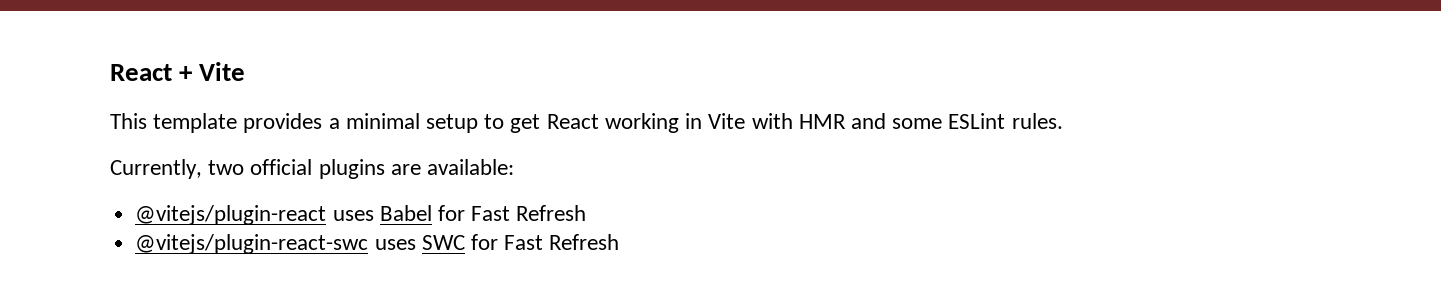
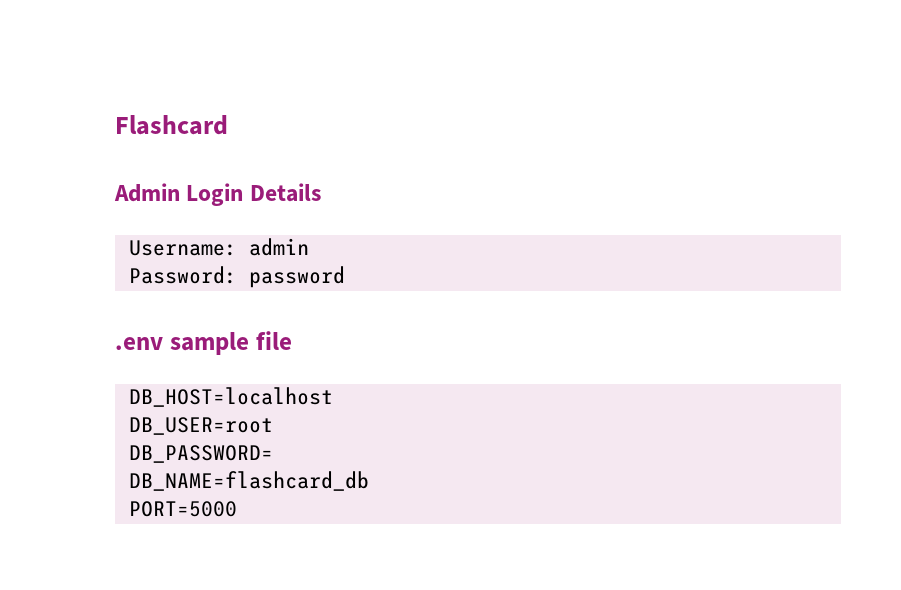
[110,62,246,81] [110,113,1063,133] [110,159,515,179] [135,205,587,225] [135,234,620,254] React + Vite // This template provides a minimal setup to get React working in Vite with HMR and some ESLint rules. // Currently, two official plugins are available: // @vitejs/plugin-react uses Babel for Fast Refresh // @vitejs/plugin-react-swc uses SWC for Fast Refresh -> [115,115,228,135] [114,183,321,206] [128,238,309,256] [128,266,345,288] [115,331,292,355] [128,387,333,407] [128,417,273,435] [128,445,273,463] [128,471,369,491] [128,501,237,517] Flashcard // Admin Login Details // Username: admin // Password: password // .env sample file // DB_HOST=localhost // DB_USER=root // DB_PASSWORD= // DB_NAME=flashcard_db // PORT=5000

